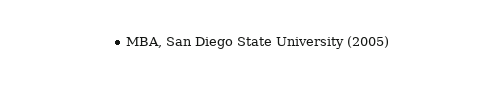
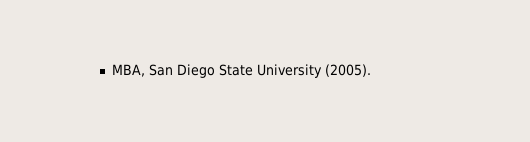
[347,36,390,48] (2005) -> [325,64,372,77] (2005).

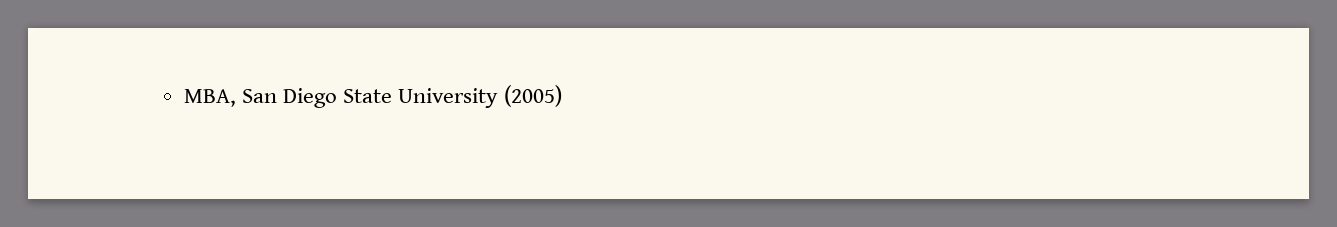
[325,64,372,77] (2005). -> [503,85,562,107] (2005)

